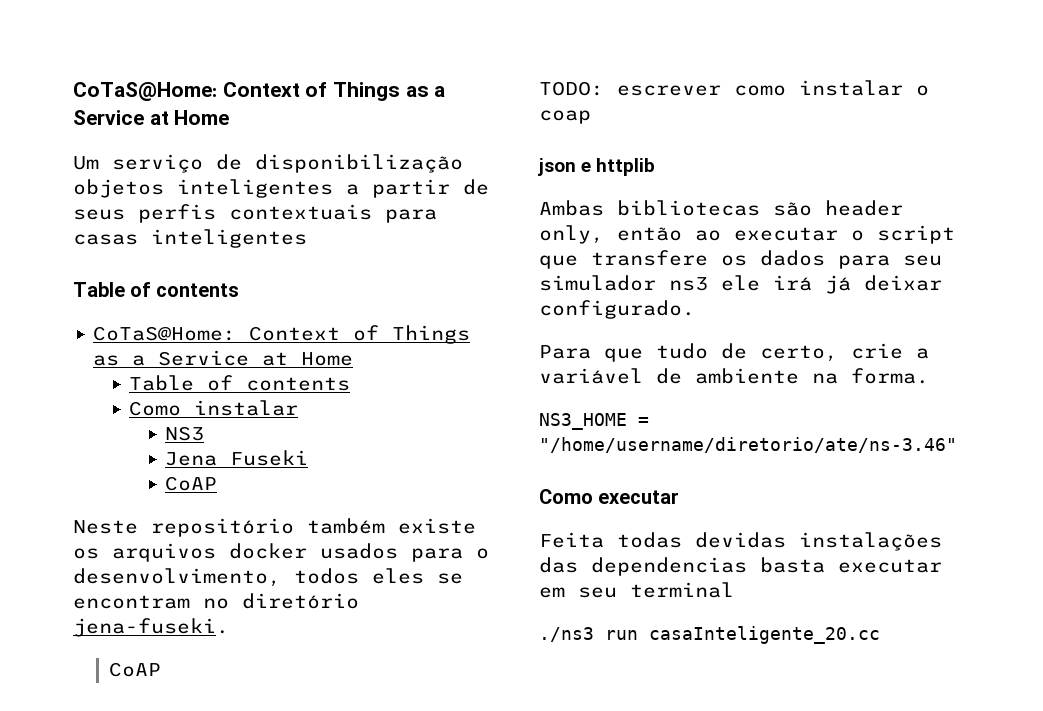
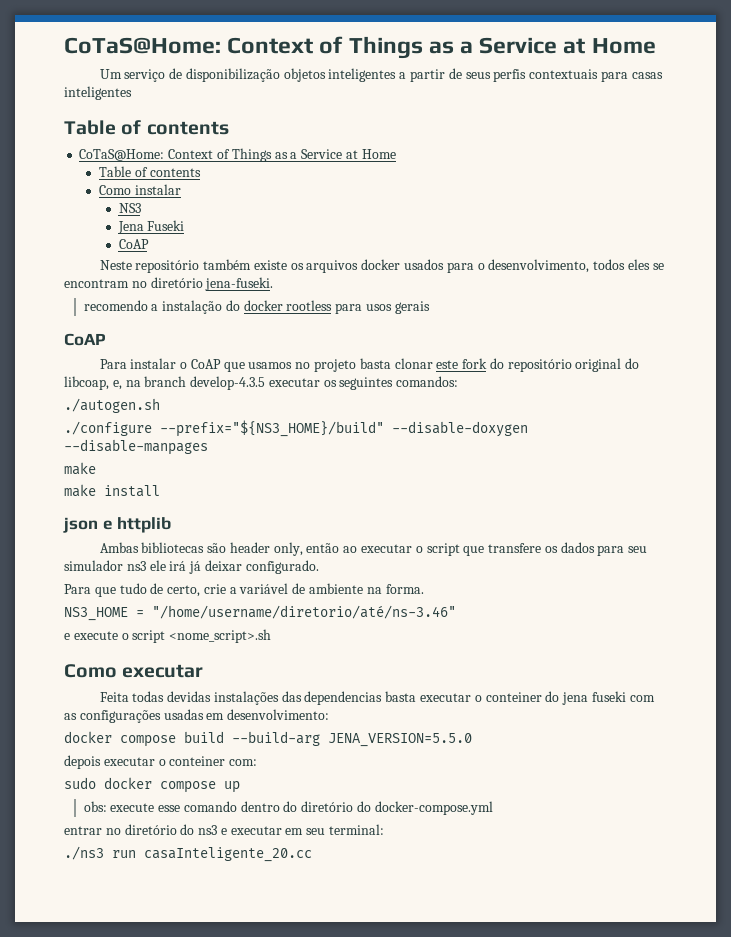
[109,662,162,677] [539,80,929,96] [539,110,591,124] CoAP // TODO: escrever como instalar o coap -> [83,300,430,314] [64,333,106,346] [99,358,640,372] [64,376,459,390] [64,398,160,413] [64,420,528,437] [64,439,208,455] [64,462,96,475] [64,484,160,497] recomendo a instalação do docker rootless para usos gerais // CoAP // Para instalar o CoAP que usamos no projeto basta clonar este fork do repositório original do libcoap, e, na branch develop-4.3.5 executar os seguintes comandos: // ./autogen.sh // ./configure --prefix="${NS3_HOME}/build" --disable-doxygen --disable-manpages // make // make install
[539,437,957,453] "/home/username/diretorio/ate/ns-3.46" -> [152,605,456,619] [64,629,272,643] "/home/username/diretorio/até/ns-3.46" // e execute o script <nome_script>.sh
(942, 566) none -> [474,691,655,705] [64,709,330,723] [64,731,472,747] [64,755,258,769] [64,777,240,793] [83,801,493,815] [64,824,282,835] o conteiner do jena fuseki com as configurações usadas em desenvolvimento: // docker compose build --build-arg JENA_VERSION=5.5.0 // depois executar o conteiner com: // sudo docker compose up // obs: execute esse comando dentro do diretório do docker-compose.yml // entrar no diretório do ns3 e executar
[630,582,734,598] terminal -> [329,824,385,835] terminal:

